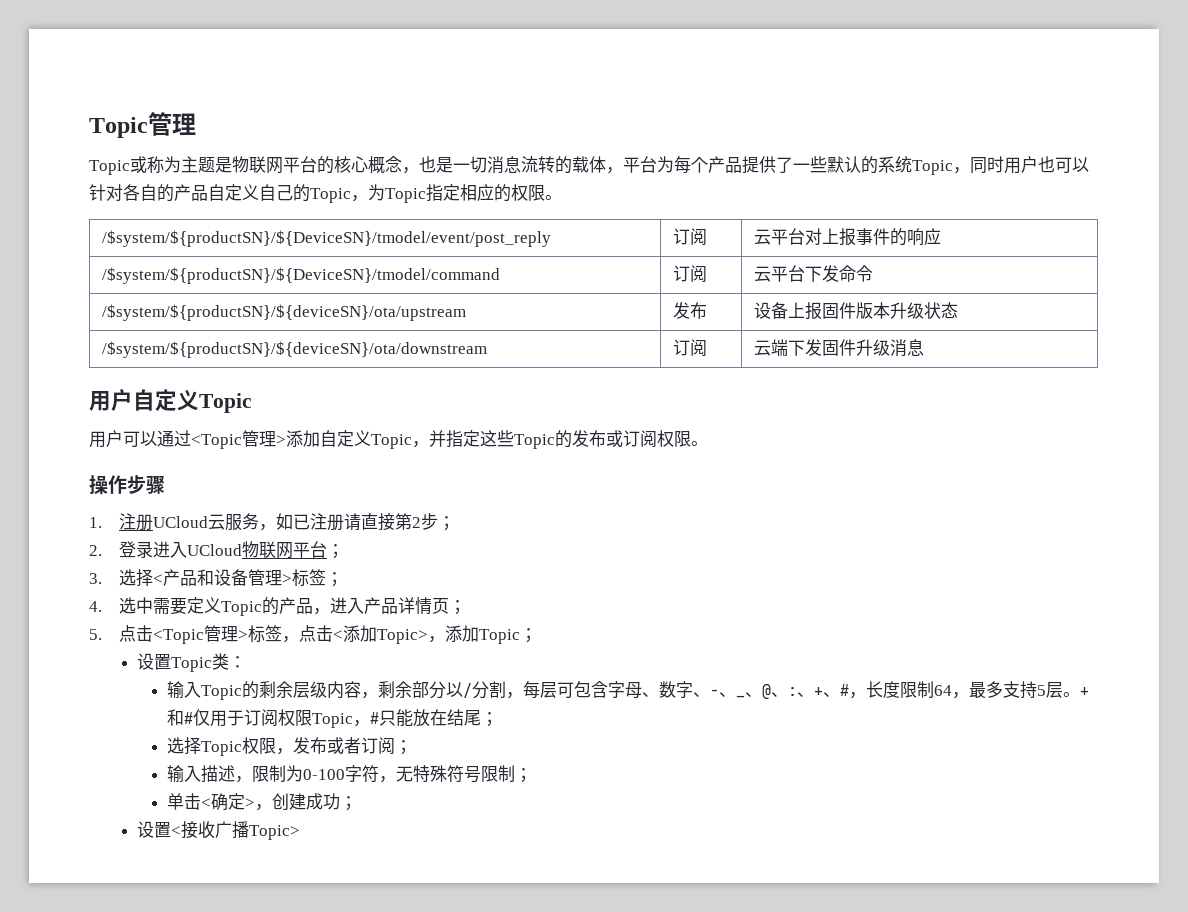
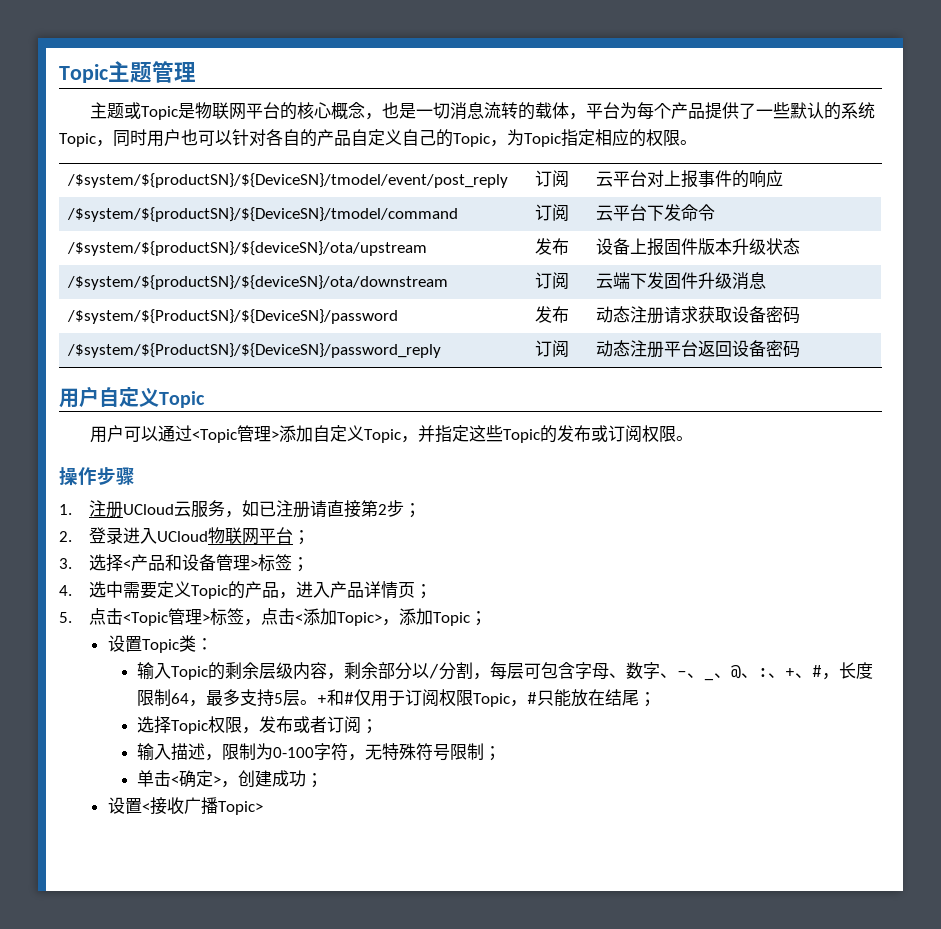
[89,117,148,138] Topic -> [59,61,152,83] Topic主题
[89,156,215,175] Topic或称为主题 -> [90,102,179,120] 主题或Topic
(925, 347) none -> [67,309,399,324] [535,306,570,323] [596,306,801,324] [67,343,442,358] [535,340,570,357] [596,340,801,358] // /$system/${ProductSN}/${DeviceSN}/password | 发布 | 动态注册请求获取设备密码 // /$system/${ProductSN}/${DeviceSN}/password_reply | 订阅 | 动态注册平台返回设备密码

